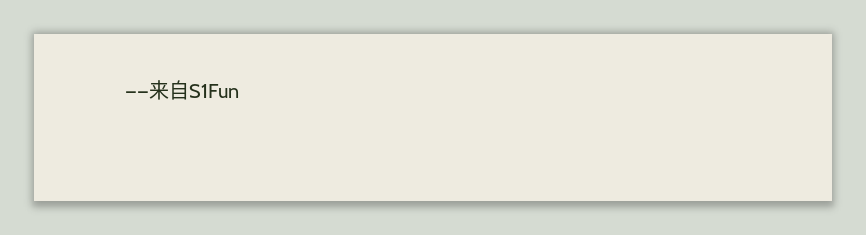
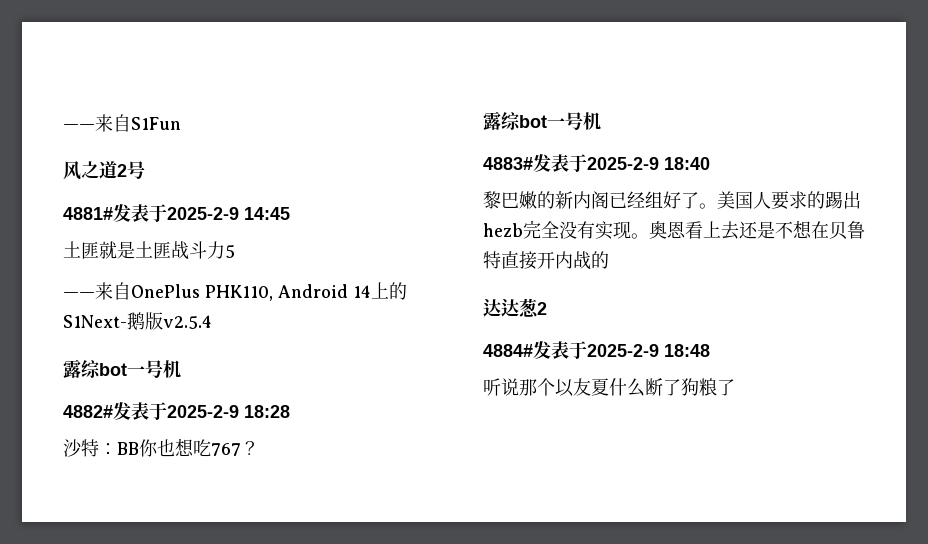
(239, 91) none -> [63,161,145,180] [63,204,290,222] [63,241,235,260] [63,282,407,301] [63,312,212,331] [63,359,181,378] [63,402,290,420] [63,438,259,457] [483,111,601,130] [483,154,710,172] [483,191,861,210] [483,220,865,240] [483,251,609,270] [483,298,547,318] [483,341,710,359] [483,378,735,397] // 风之道2号 // 4881#发表于2025-2-9 14:45 // 土匪就是土匪战斗力5 // ——来自OnePlus PHK110, Android 14上的S1Next-鹅版v2.5.4 // 露综bot一号机 // 4882#发表于2025-2-9 18:28 // 沙特：BB你也想吃767？ // 露综bot一号机 // 4883#发表于2025-2-9 18:40 // 黎巴嫩的新内阁已经组好了。美国人要求的踢出hezb完全没有实现。奥恩看上去还是不想在贝鲁特直接开内战的 // 达达葱2 // 4884#发表于2025-2-9 18:48 // 听说那个以友夏什么断了狗粮了

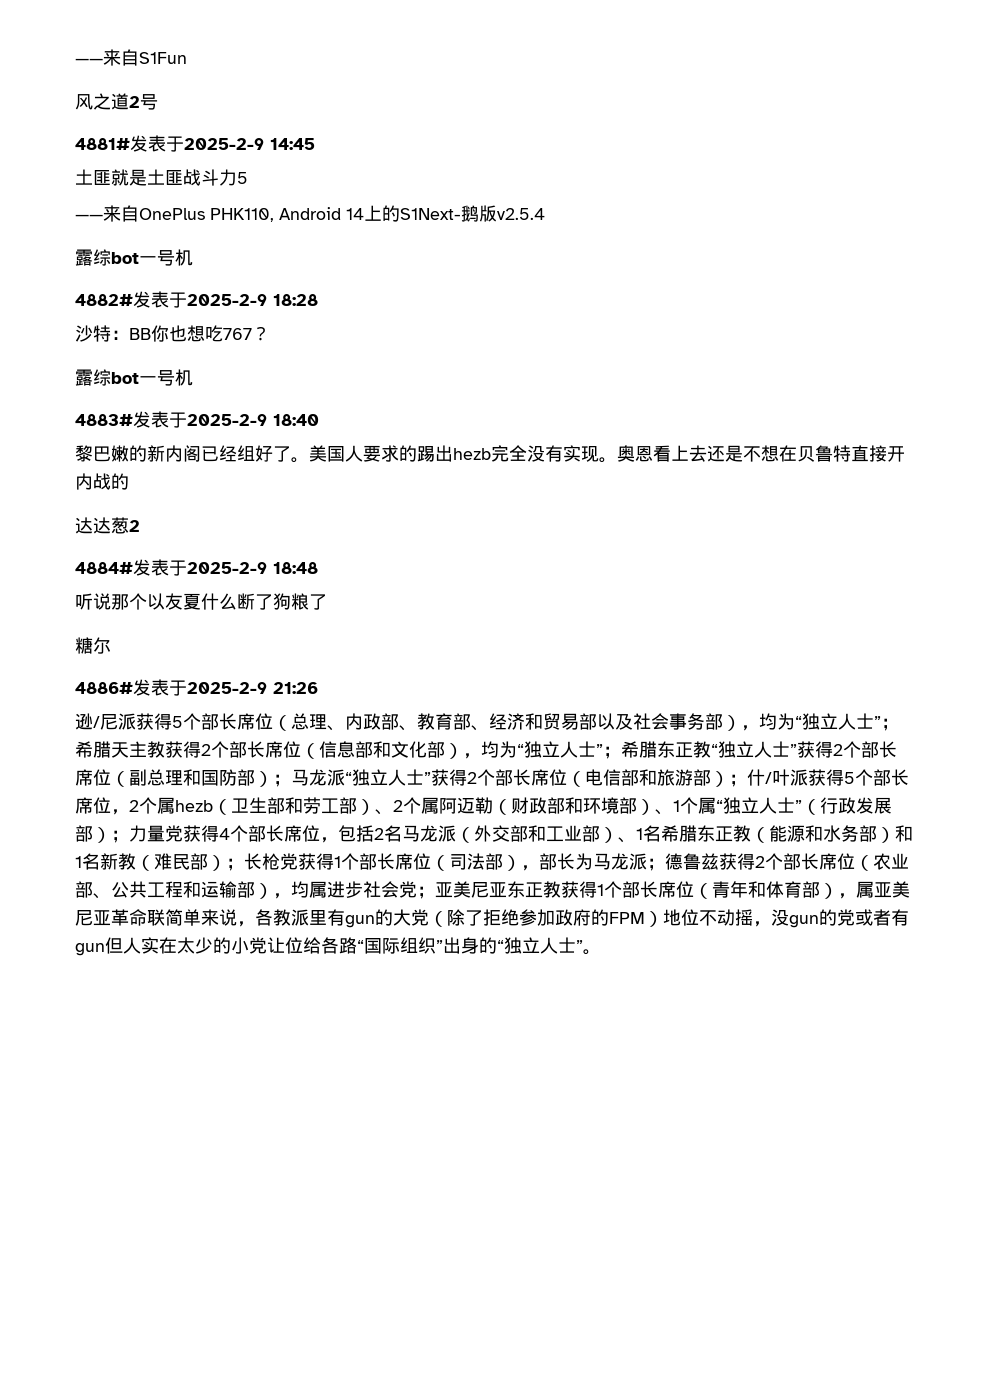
(735, 387) none -> [75,637,111,654] [75,679,318,696] [75,713,899,731] [75,741,897,759] [75,769,909,787] [75,797,892,815] [75,825,913,843] [75,853,909,871] [75,881,910,899] [75,909,909,928] [75,937,601,956] // 糖尔 // 4886#发表于2025-2-9 21:26 // 逊/尼派获得5个部长席位（总理、内政部、教育部、经济和贸易部以及社会事务部），均为“独立人士”；希腊天主教获得2个部长席位（信息部和文化部），均为“独立人士”；希腊东正教“独立人士”获得2个部长席位（副总理和国防部）；马龙派“独立人士”获得2个部长席位（电信部和旅游部）；什/叶派获得5个部长席位，2个属hezb（卫生部和劳工部）、2个属阿迈勒（财政部和环境部）、1个属“独立人士”（行政发展部）；力量党获得4个部长席位，包括2名马龙派（外交部和工业部）、1名希腊东正教（能源和水务部）和1名新教（难民部）；长枪党获得1个部长席位（司法部），部长为马龙派；德鲁兹获得2个部长席位（农业部、公共工程和运输部），均属进步社会党；亚美尼亚东正教获得1个部长席位（青年和体育部），属亚美尼亚革命联简单来说，各教派里有gun的大党（除了拒绝参加政府的FPM）地位不动摇，没gun的党或者有gun但人实在太少的小党让位给各路“国际组织”出身的“独立人士”。

